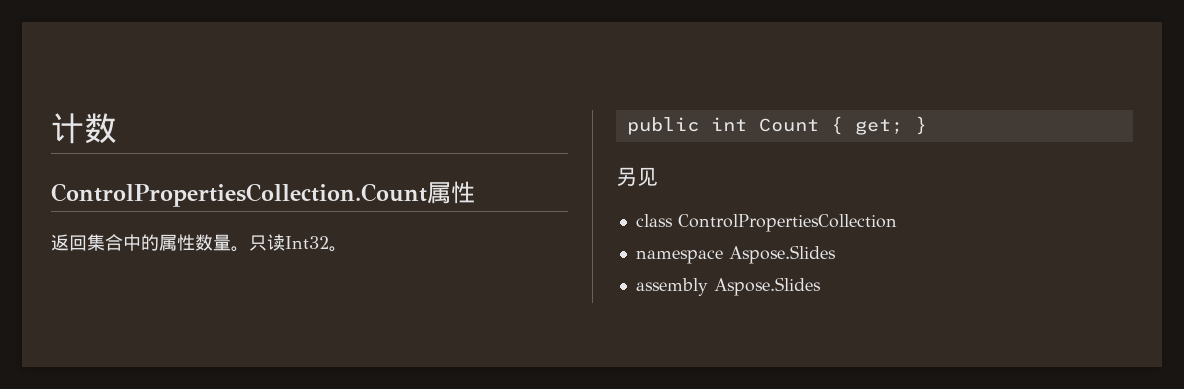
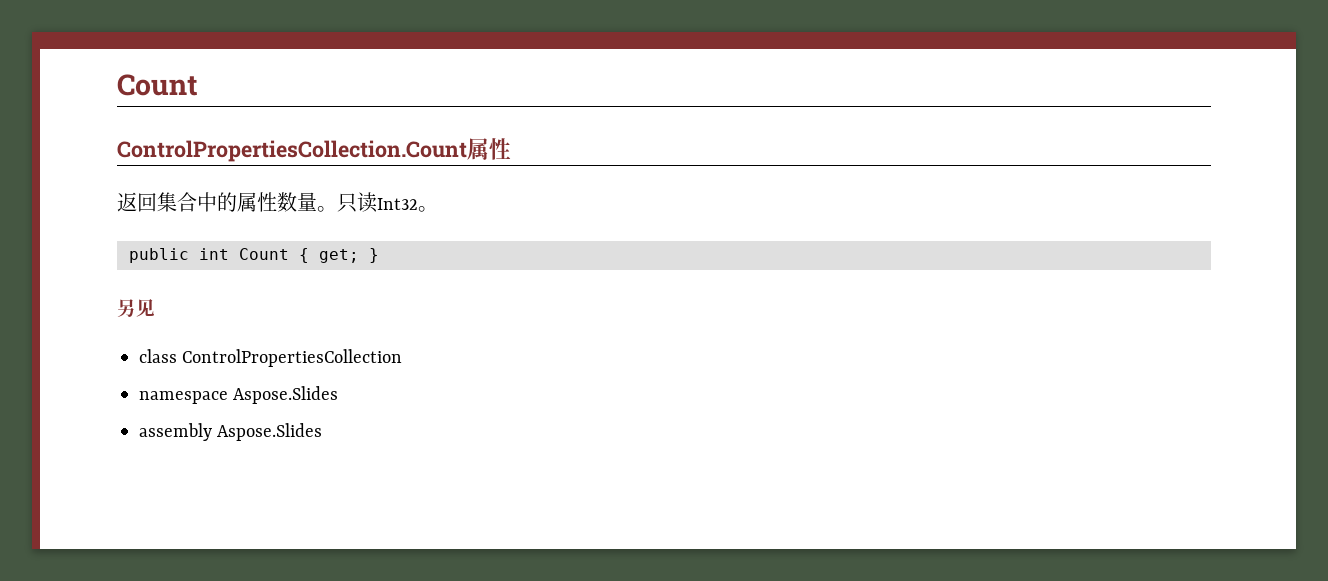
[51,113,117,144] 计数 -> [117,74,198,96] Count

